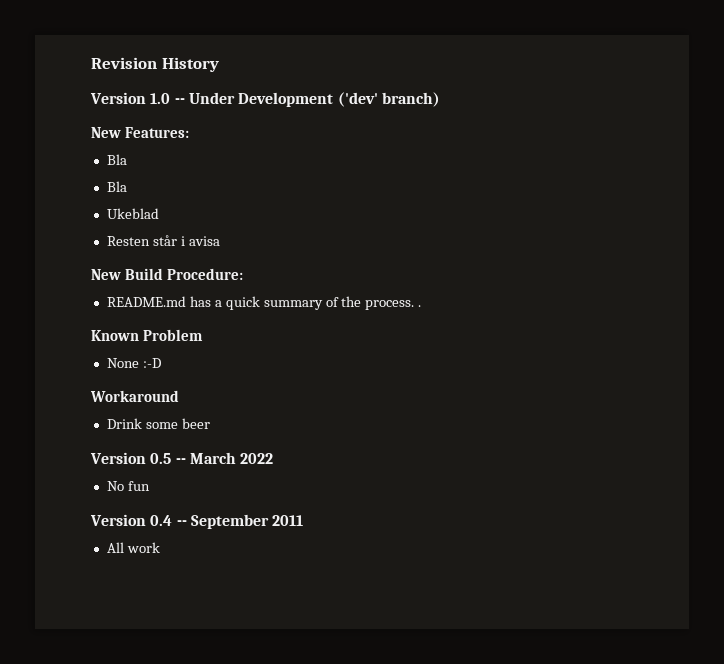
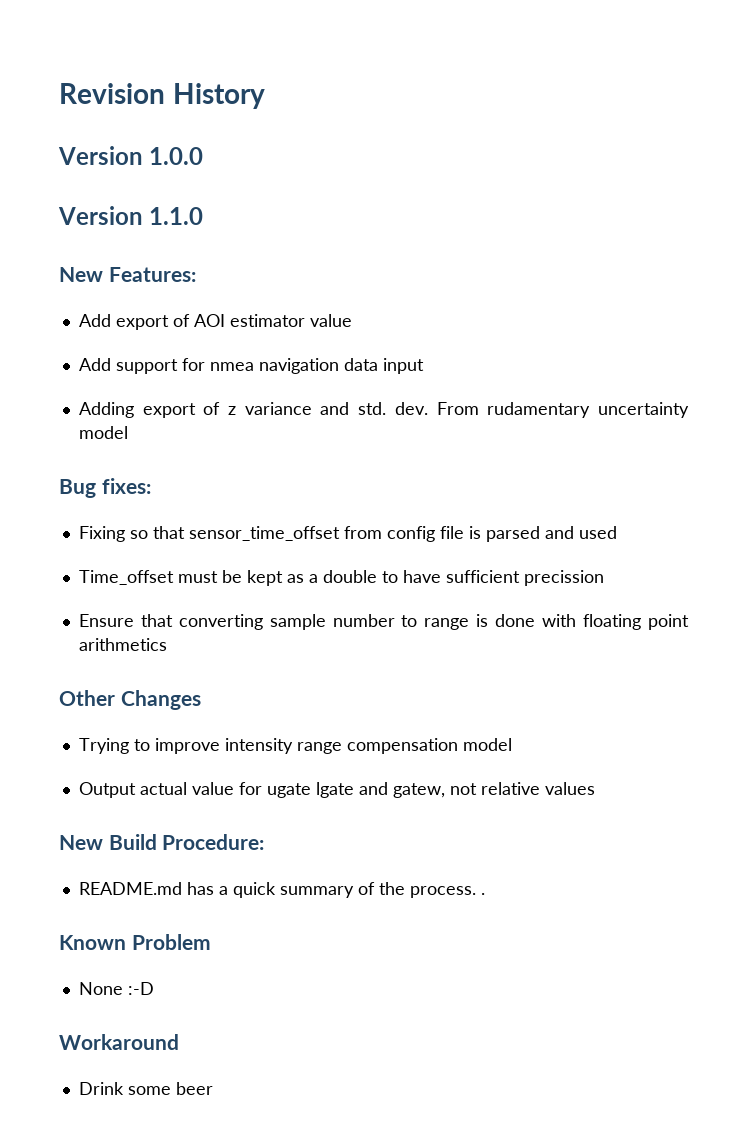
[150,92,440,107] [91,127,190,138] [106,154,127,165] [106,181,127,192] [106,208,159,219] [106,235,220,246] 1.0 -- Under Development ('dev' branch) // New Features: // Bla // Bla // Ukeblad // Resten står i avisa -> [149,147,204,165] [58,206,204,225] [59,267,196,282] [78,314,352,330] [78,358,424,374] [78,402,690,418] [78,426,128,439] [59,478,151,498] [78,526,617,542] [78,570,604,586] [78,614,689,630] [78,638,167,651] [59,690,201,710] [78,738,512,754] [78,782,595,798] 1.0.0 // Version 1.1.0 // New Features: // Add export of AOI estimator value // Add support for nmea navigation data input // Adding export of z variance and std. dev. From rudamentary uncertainty model // Bug fixes: // Fixing so that sensor_time_offset from config file is parsed and used // Time_offset must be kept as a double to have sufficient precission // Ensure that converting sample number to range is done with floating point arithmetics // Other Changes // Trying to improve intensity range compensation model // Output actual value for ugate lgate and gatew, not relative values
[90,452,274,464] [106,481,150,491] [90,514,304,529] [106,542,160,553] // Version 0.5 -- March 2022 // No fun // Version 0.4 -- September 2011 // All work -> (213, 1088) none

